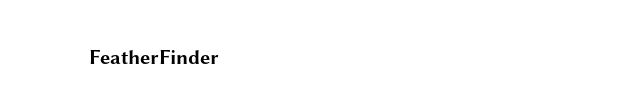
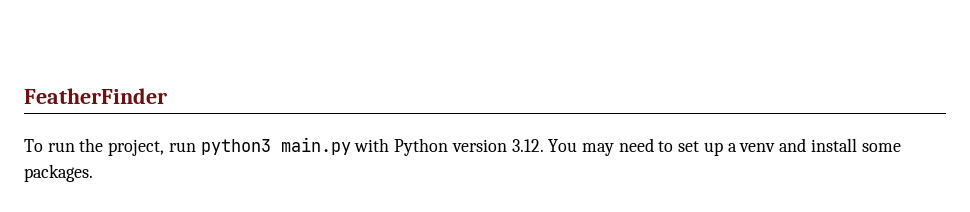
(219, 56) none -> [24,137,901,156] [24,164,93,182] // To run the project, run python3 main.py with Python version 3.12. You may need to set up a venv and install some packages.

